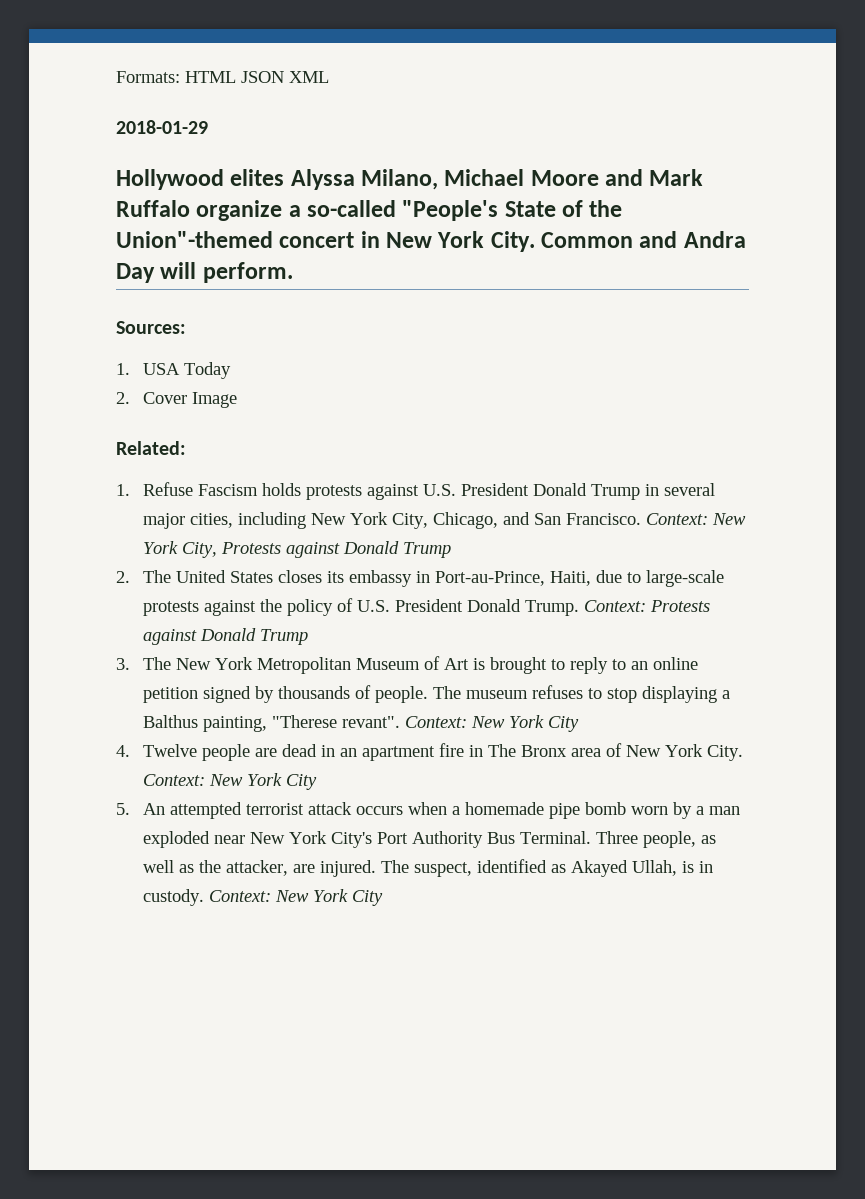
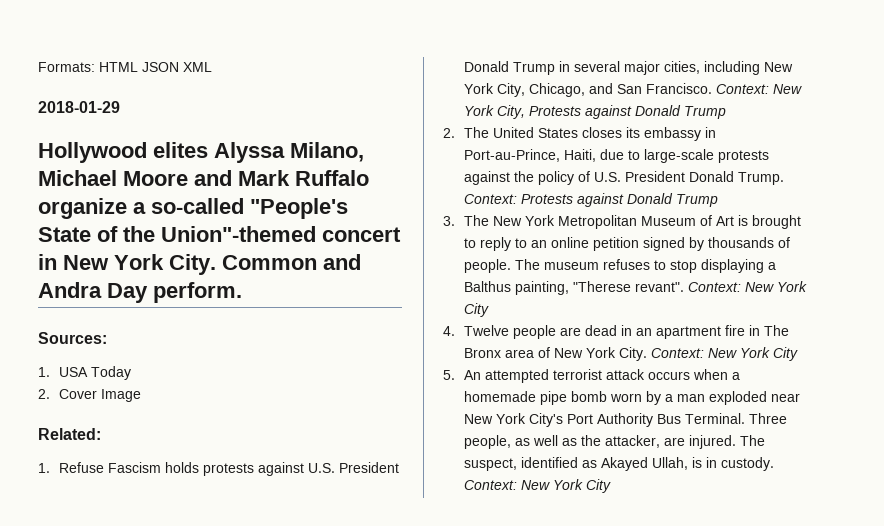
[160,262,197,279] will -> (148, 293) none

